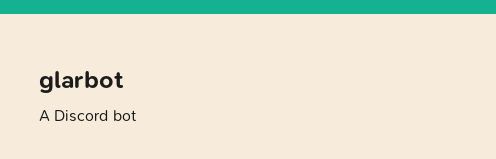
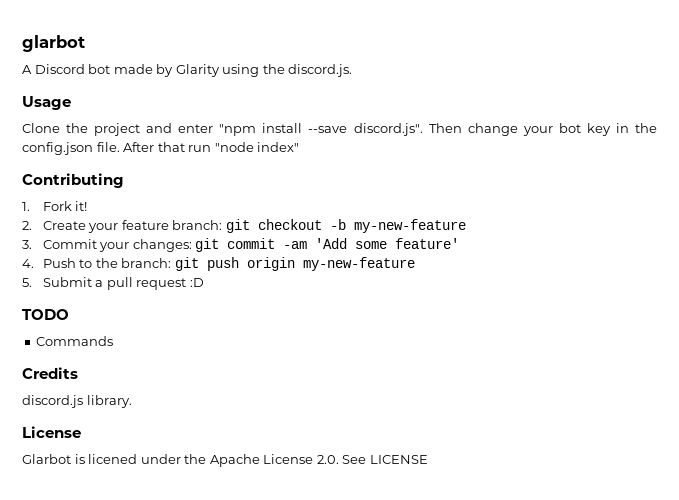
(137, 115) none -> [113,64,353,77] [22,96,71,110] [22,123,658,136] [22,142,300,155] [22,173,124,188] [22,201,88,211] [22,219,466,233] [22,238,460,252] [22,257,415,271] [22,277,204,290] [22,309,69,320] [36,336,114,346] [22,367,78,379] [22,395,132,408] [22,426,81,438] [22,454,428,467] made by Glarity using the discord.js. // Usage // Clone the project and enter "npm install --save discord.js". Then change your bot key in the config.json file. After that run "node index" // Contributing // 1. Fork it! // 2. Create your feature branch: git checkout -b my-new-feature // 3. Commit your changes: git commit -am 'Add some feature' // 4. Push to the branch: git push origin my-new-feature // 5. Submit a pull request :D // TODO // Commands // Credits // discord.js library. // License // Glarbot is licened under the Apache License 2.0. See LICENSE

